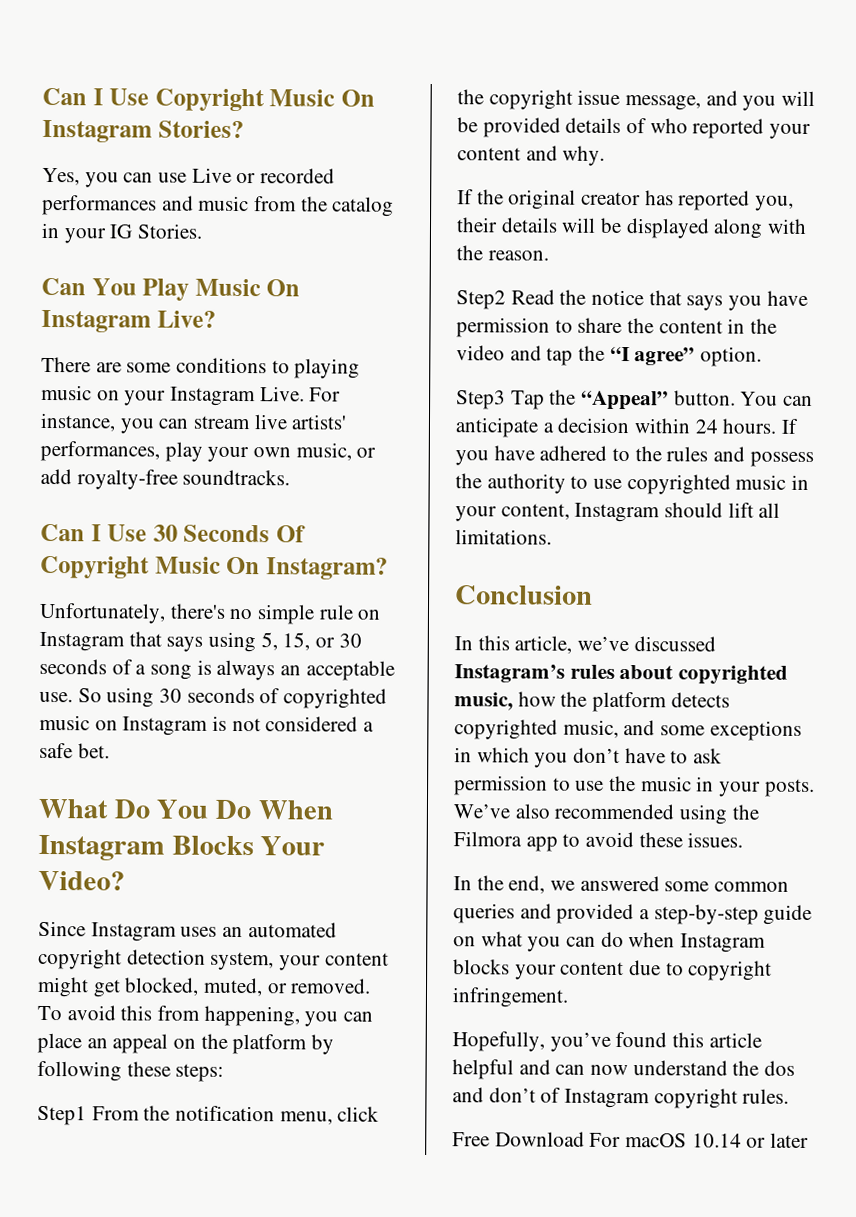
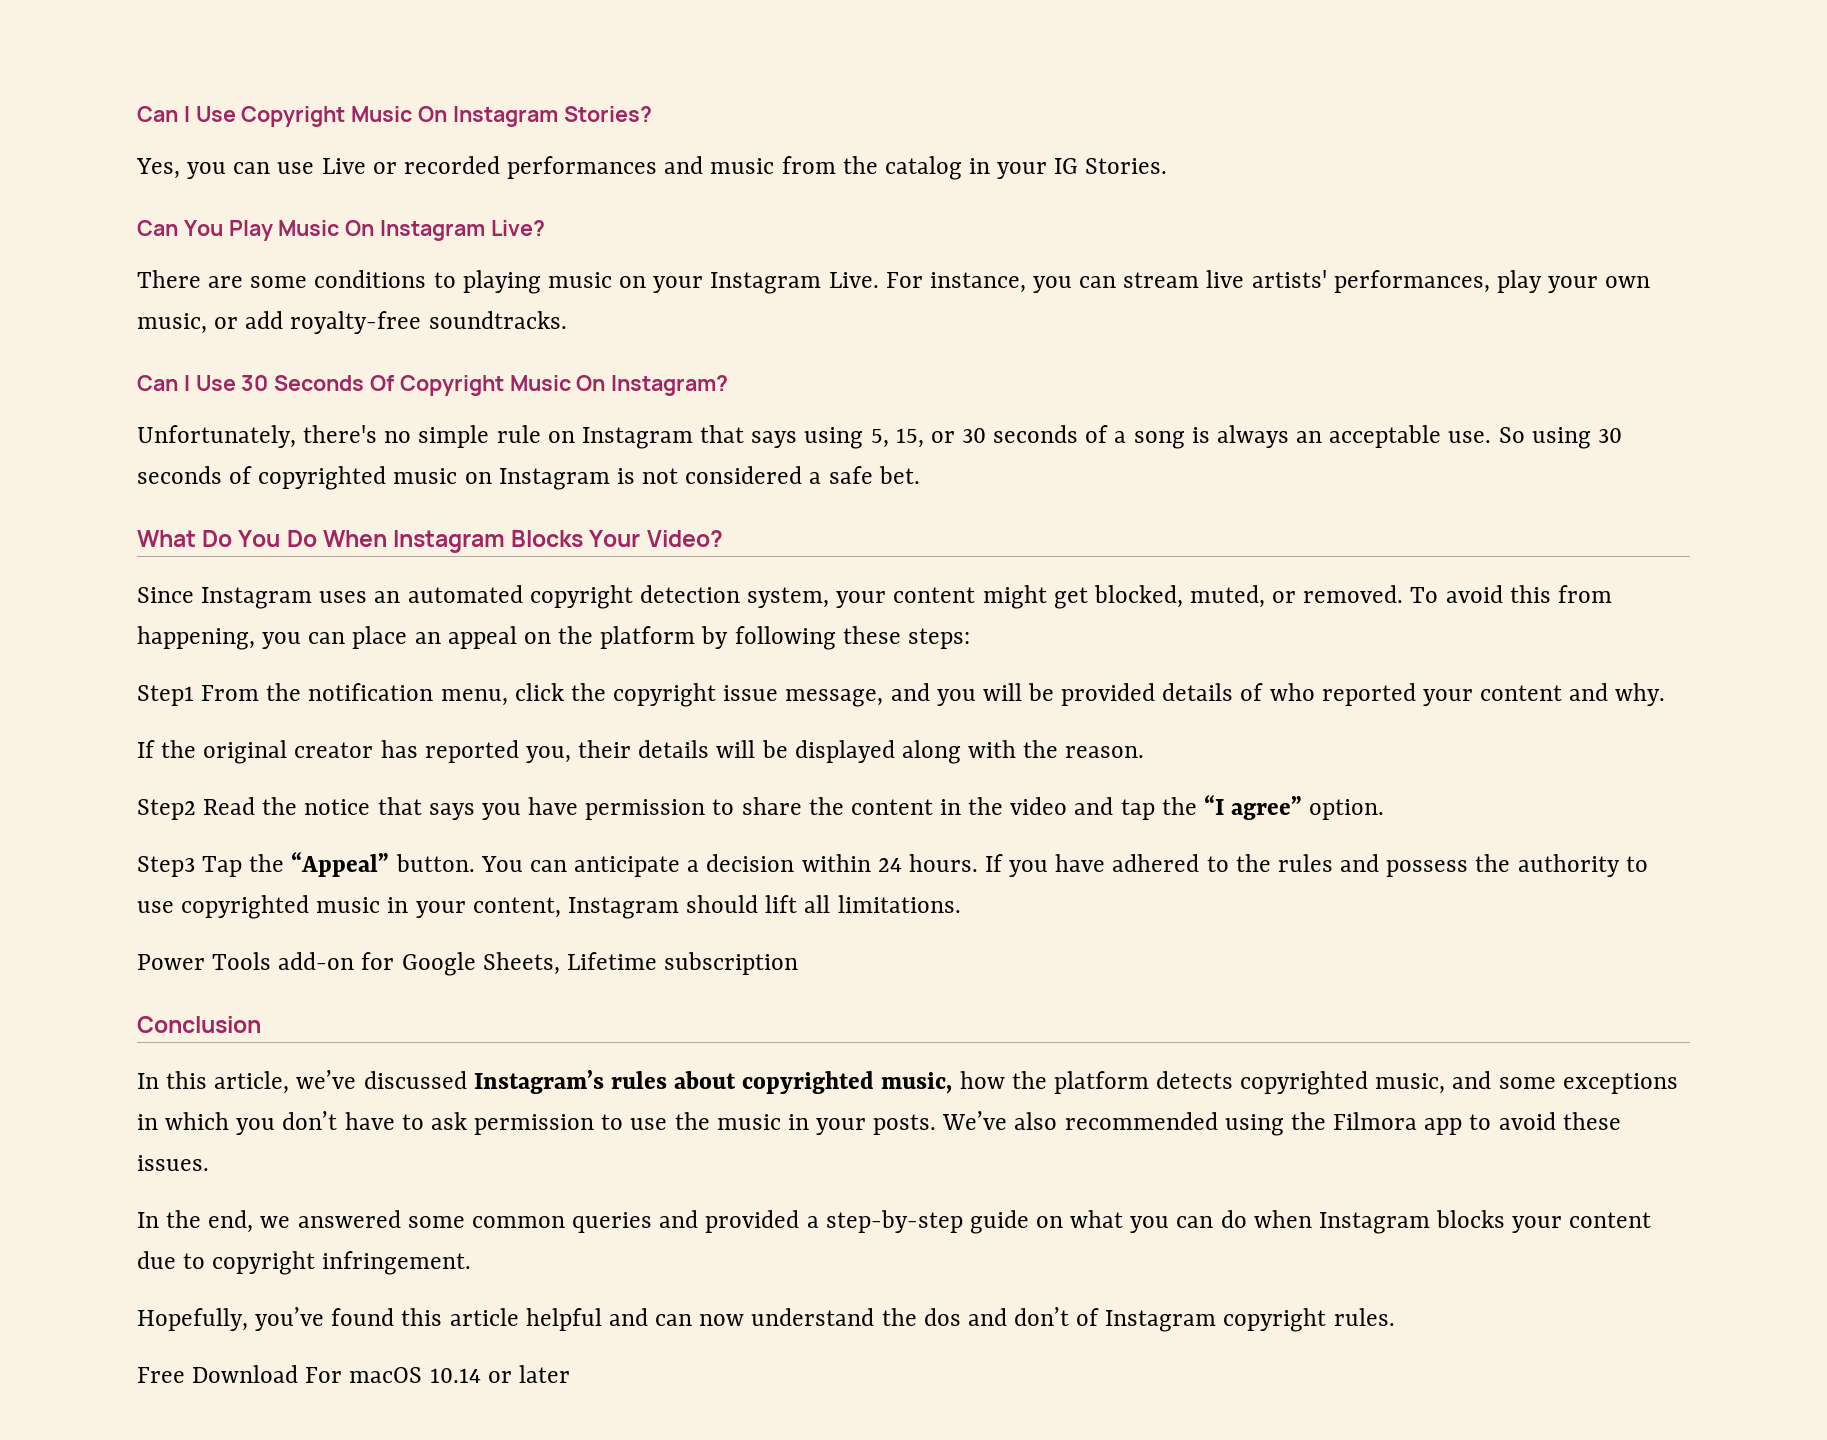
(552, 537) none -> [137,952,799,976] // Power Tools add-on for Google Sheets, Lifetime subscription

